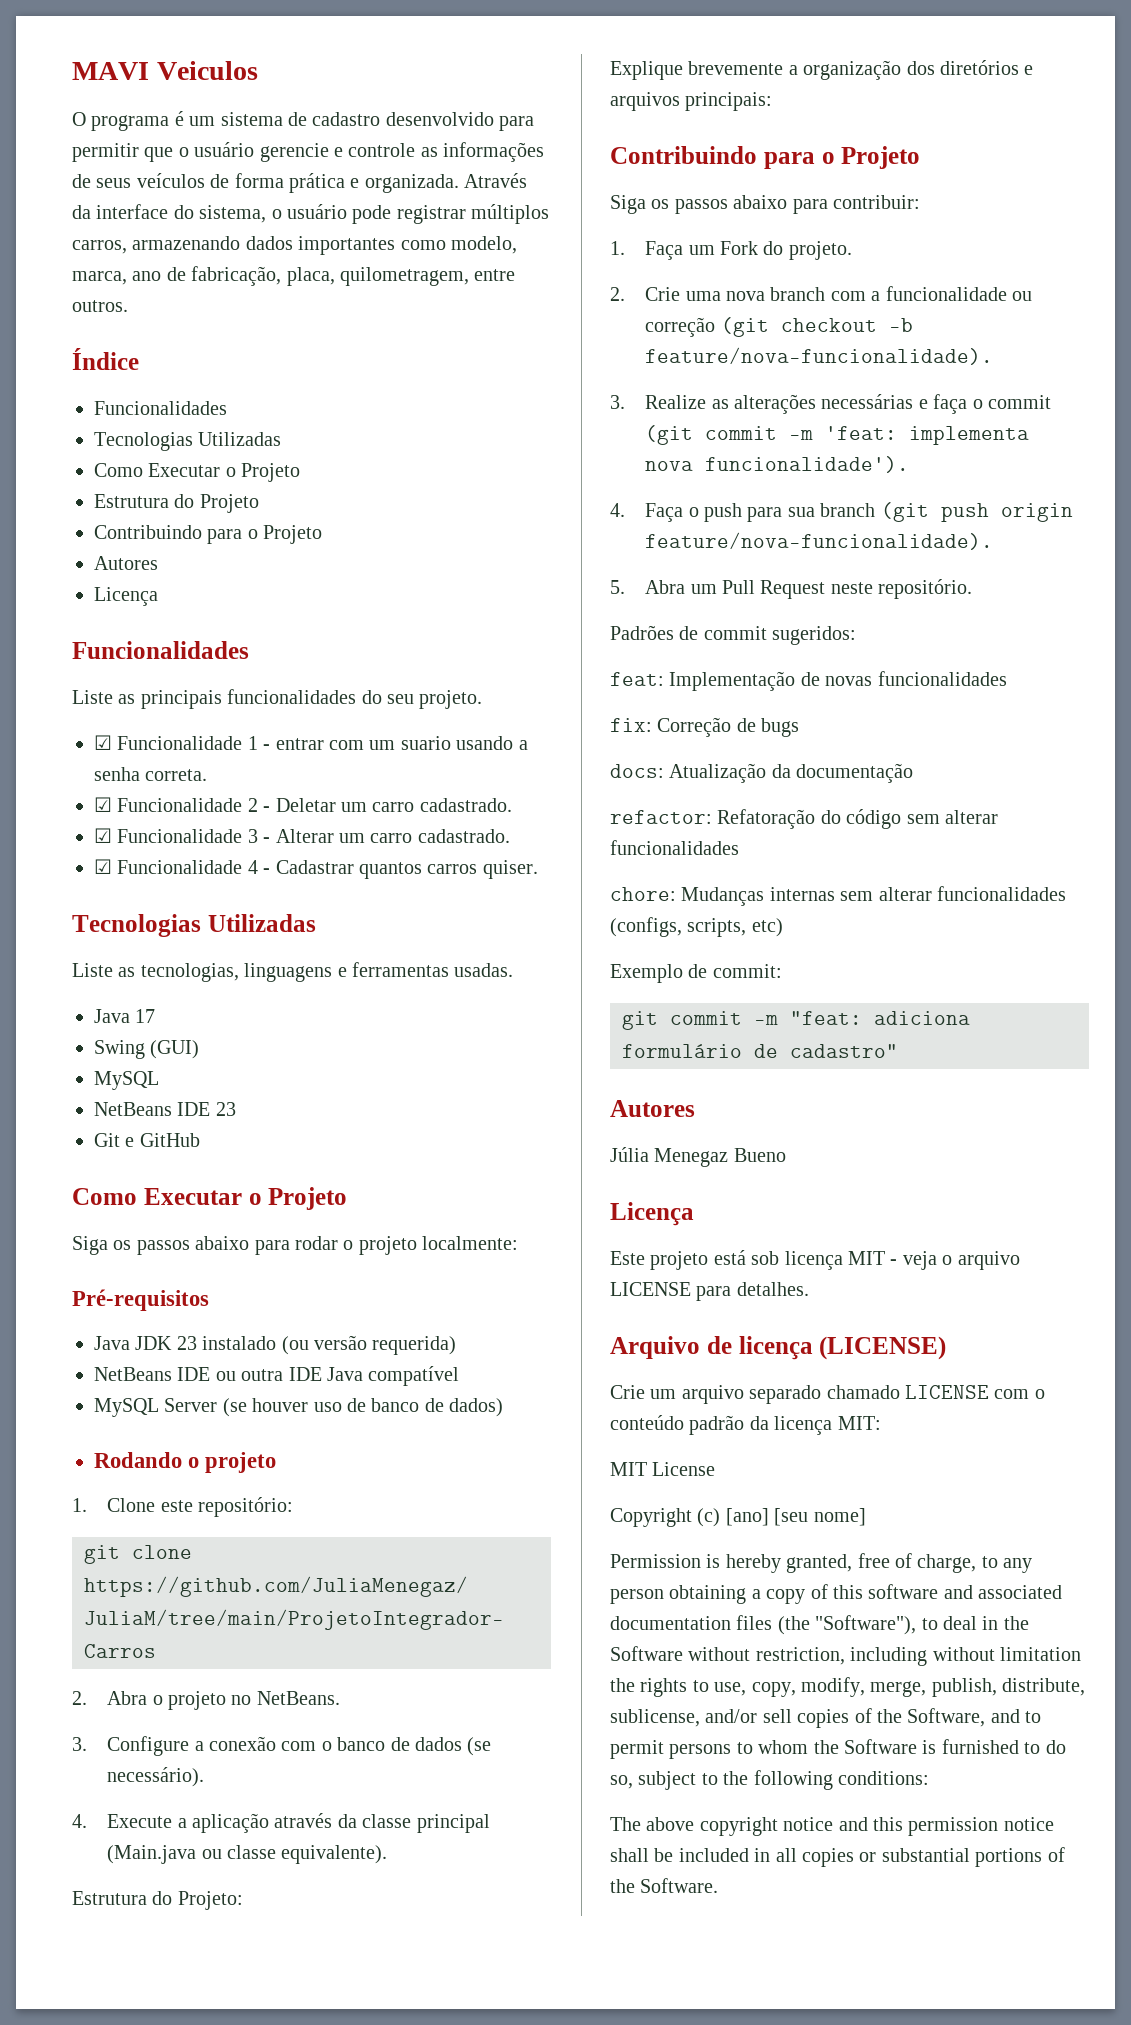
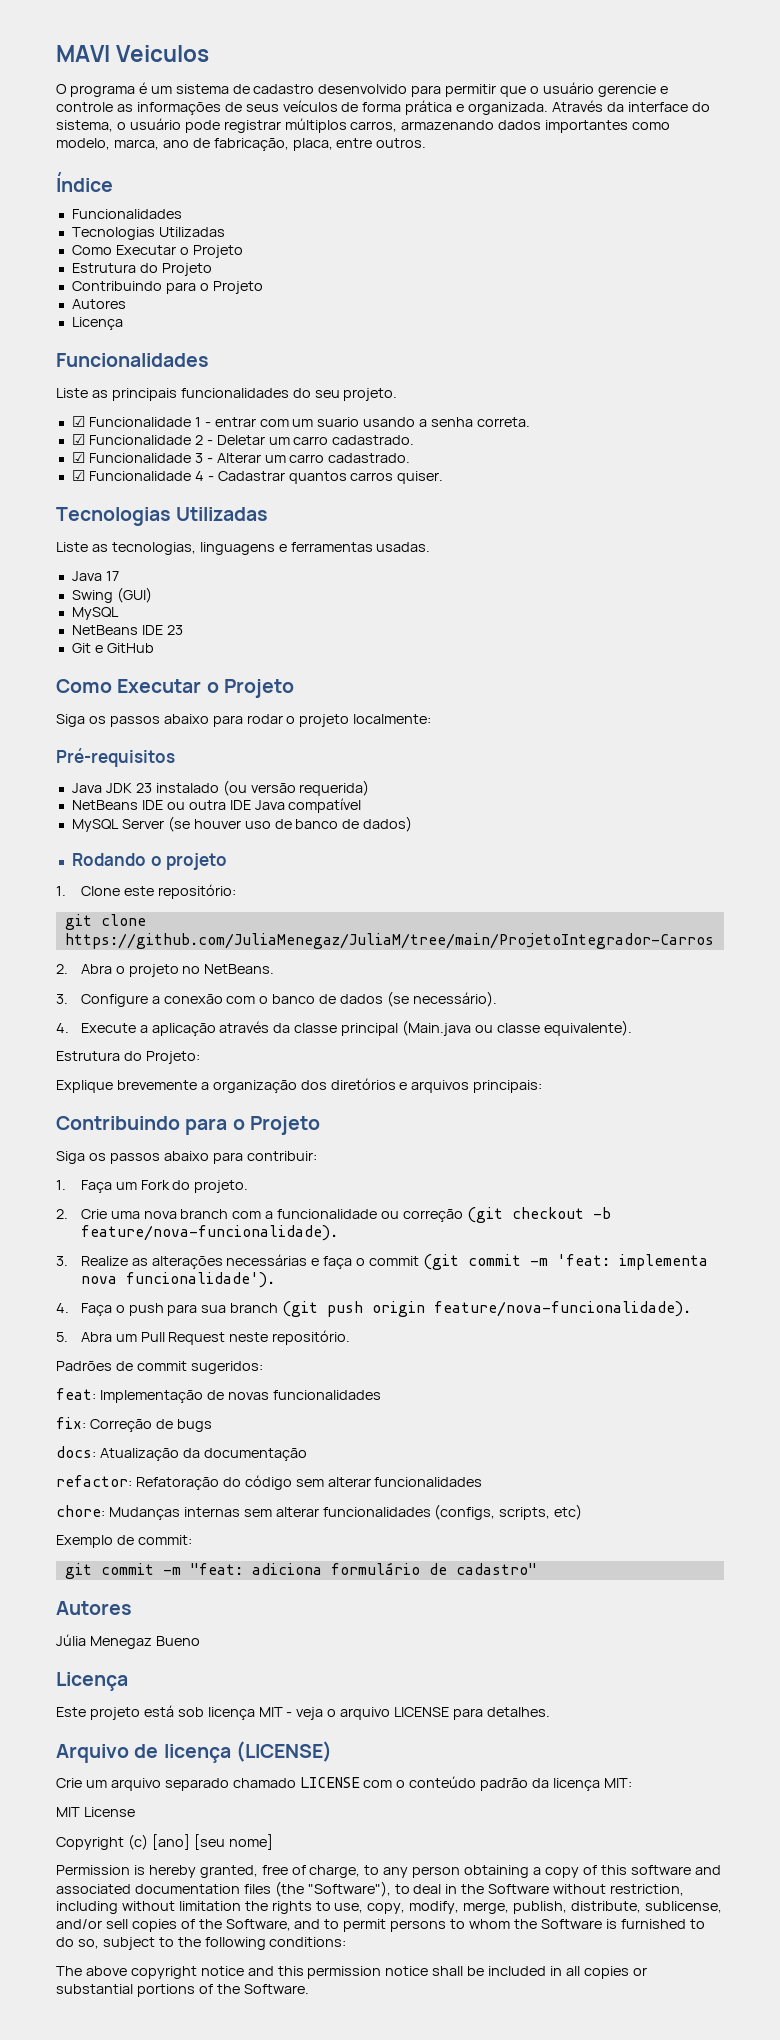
[340,267,469,286] quilometragem, -> (333, 144) none

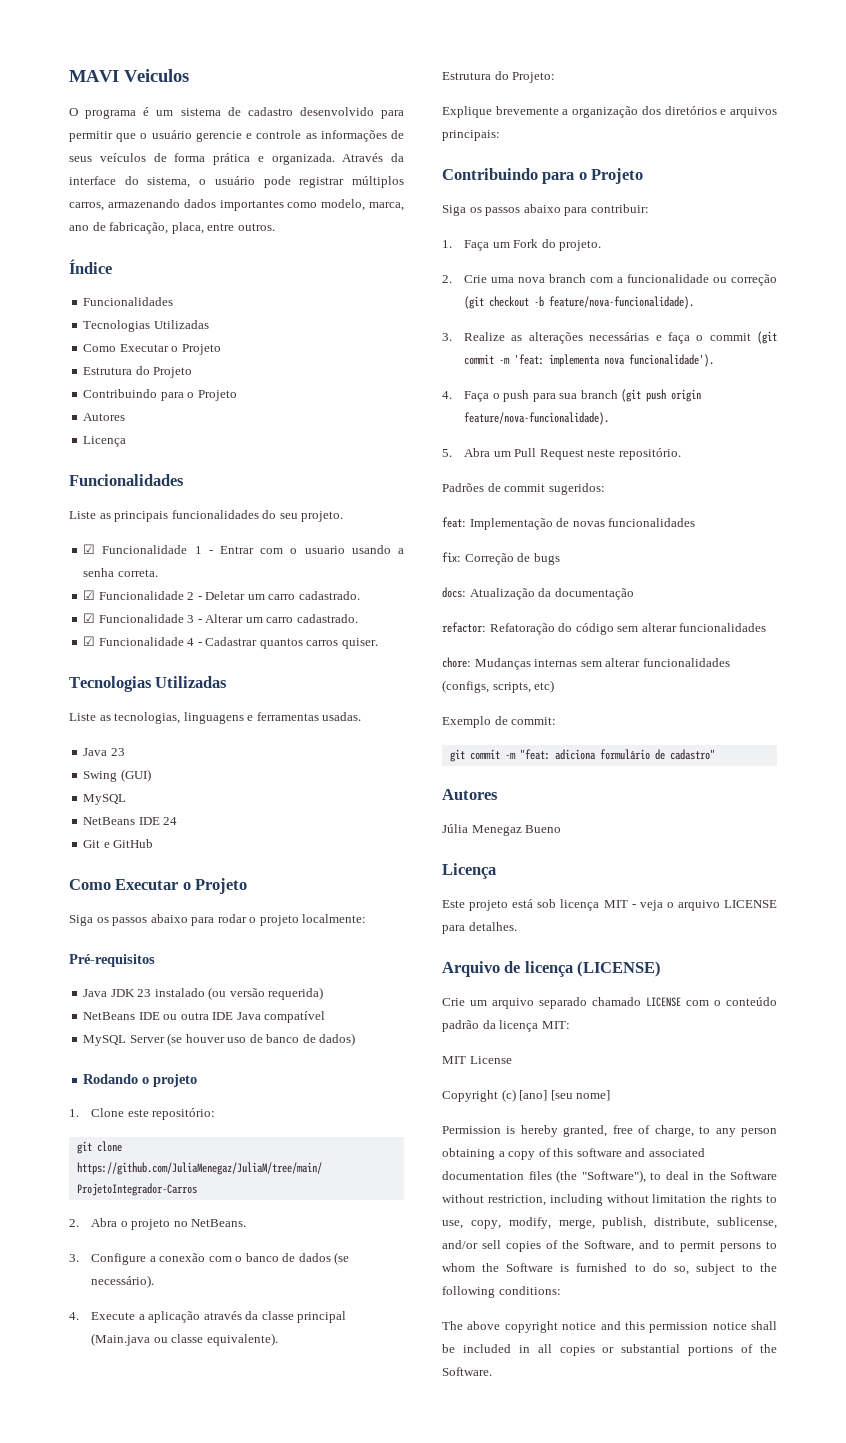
[214,417,360,427] entrar com um suario -> [220,546,345,554] Entrar com o usuario
[105,571,119,581] 17 -> [110,748,125,756] 23
[166,625,183,635] 23 -> [163,817,178,825] 24

